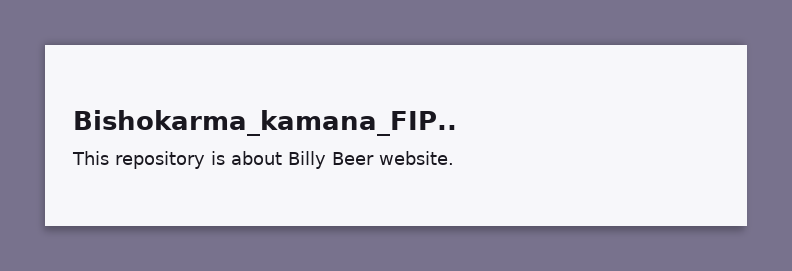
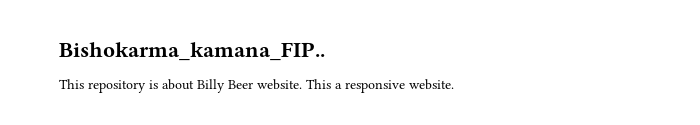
(454, 158) none -> [306,79,454,93] This a responsive website.

